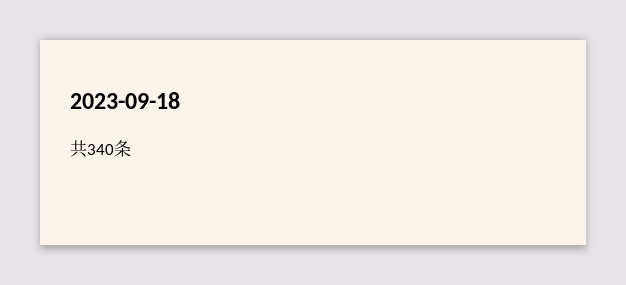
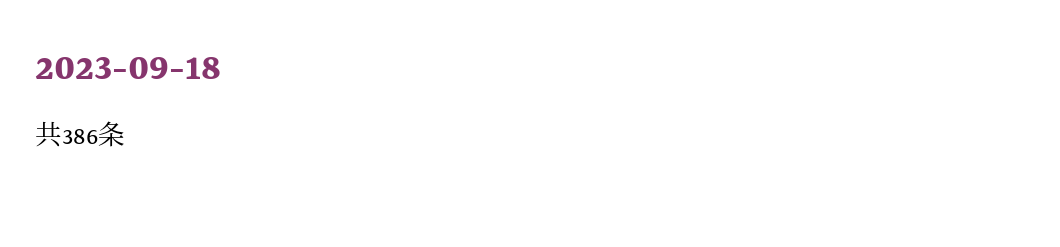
[87,144,114,155] 340 -> [62,129,98,144] 386

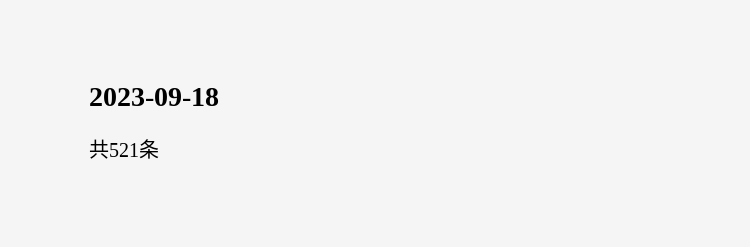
[62,129,98,144] 386 -> [109,143,139,157] 521

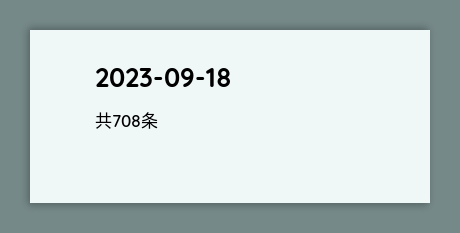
[109,143,139,157] 521 -> [112,115,141,127] 708

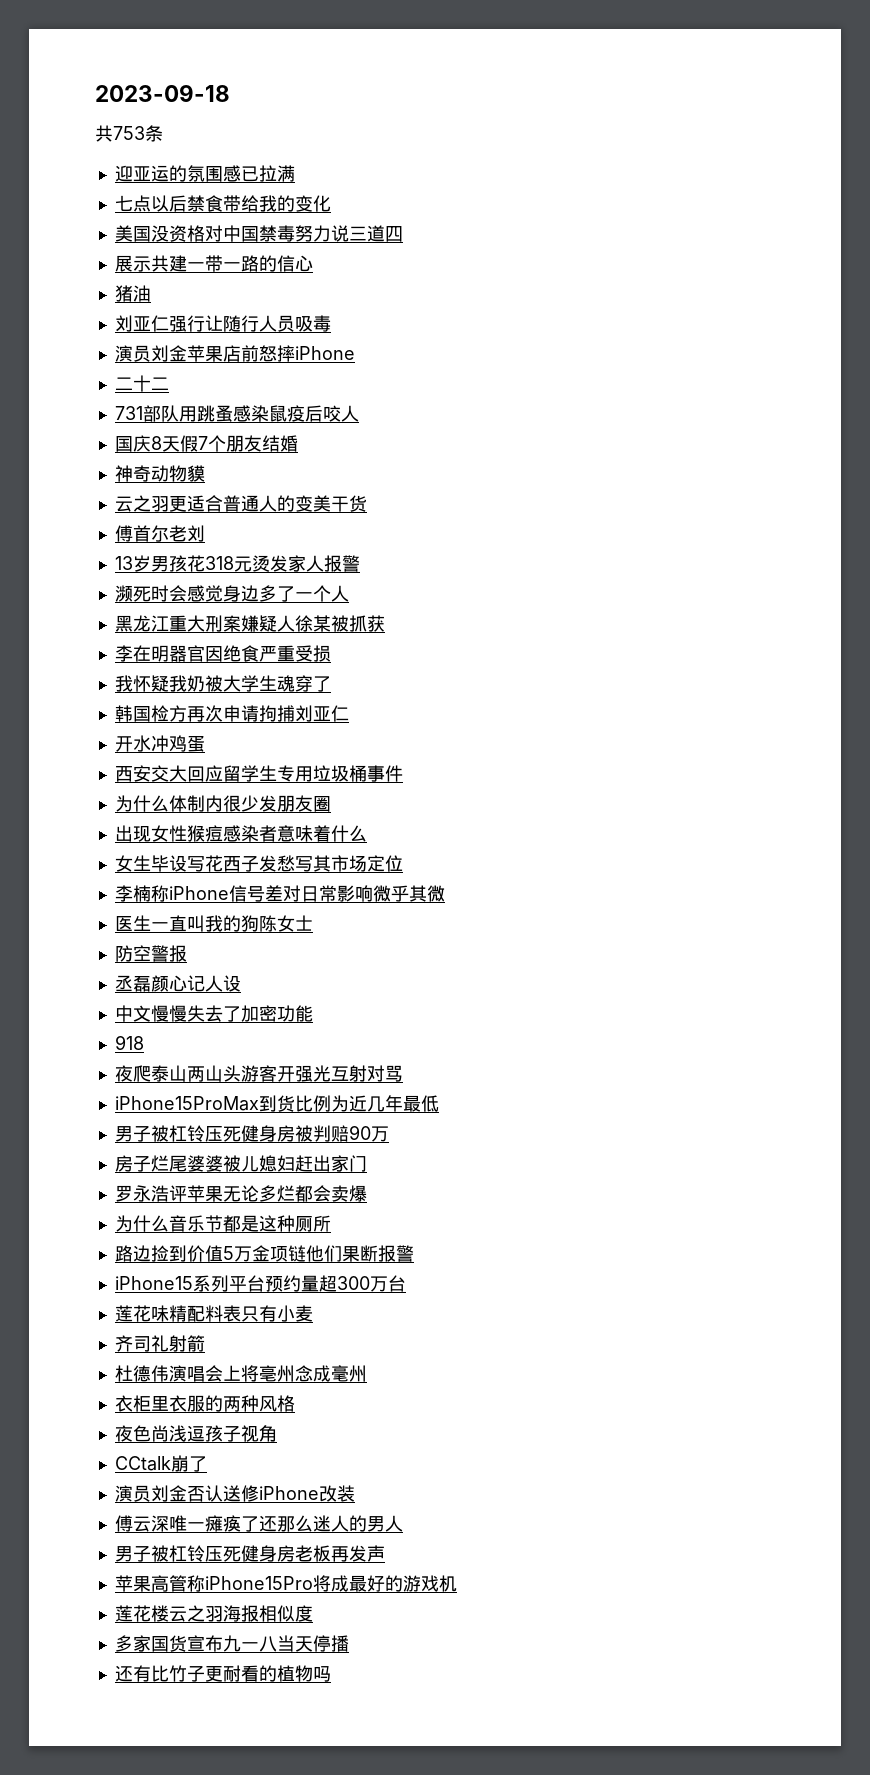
[112,115,141,127] 708 -> [113,126,145,140] 753
(158, 120) none -> [114,165,295,182] [114,195,331,212] [114,225,403,242] [114,255,313,272] [114,285,151,302] [114,315,331,332] [114,345,355,362] [114,375,169,392] [114,405,359,422] [114,435,298,452] [114,465,205,482] [114,495,367,512] [114,525,205,542] [114,555,360,572] [114,585,349,602] [114,615,385,632] [114,645,331,662] [114,675,331,692] [114,705,349,722] [114,735,205,752] [114,765,403,782] [114,795,331,812] [114,825,367,842] [114,855,403,872] [114,885,445,902] [114,915,313,932] [114,945,187,962] [114,975,241,992] [114,1005,313,1022] [114,1035,144,1050] [114,1065,403,1082] [114,1095,439,1112] [114,1125,389,1142] [114,1155,367,1172] [114,1185,367,1202] [114,1215,331,1232] [114,1245,414,1262] [114,1275,406,1292] [114,1305,313,1322] [114,1335,205,1352] [114,1365,367,1382] [114,1395,295,1412] [114,1425,277,1442] [114,1455,207,1472] [114,1485,355,1502] [114,1515,403,1532] [114,1545,385,1562] [114,1575,457,1592] [114,1605,313,1622] [114,1635,349,1652] [114,1665,331,1682] // 迎亚运的氛围感已拉满 // 七点以后禁食带给我的变化 // 美国没资格对中国禁毒努力说三道四 // 展示共建一带一路的信心 // 猪油 // 刘亚仁强行让随行人员吸毒 // 演员刘金苹果店前怒摔iPhone // 二十二 // 731部队用跳蚤感染鼠疫后咬人 // 国庆8天假7个朋友结婚 // 神奇动物貘 // 云之羽更适合普通人的变美干货 // 傅首尔老刘 // 13岁男孩花318元烫发家人报警 // 濒死时会感觉身边多了一个人 // 黑龙江重大刑案嫌疑人徐某被抓获 // 李在明器官因绝食严重受损 // 我怀疑我奶被大学生魂穿了 // 韩国检方再次申请拘捕刘亚仁 // 开水冲鸡蛋 // 西安交大回应留学生专用垃圾桶事件 // 为什么体制内很少发朋友圈 // 出现女性猴痘感染者意味着什么 // 女生毕设写花西子发愁写其市场定位 // 李楠称iPhone信号差对日常影响微乎其微 // 医生一直叫我的狗陈女士 // 防空警报 // 丞磊颜心记人设 // 中文慢慢失去了加密功能 // 918 // 夜爬泰山两山头游客开强光互射对骂 // iPhone15ProMax到货比例为近几年最低 // 男子被杠铃压死健身房被判赔90万 // 房子烂尾婆婆被儿媳妇赶出家门 // 罗永浩评苹果无论多烂都会卖爆 // 为什么音乐节都是这种厕所 // 路边捡到价值5万金项链他们果断报警 // iPhone15系列平台预约量超300万台 // 莲花味精配料表只有小麦 // 齐司礼射箭 // 杜德伟演唱会上将亳州念成毫州 // 衣柜里衣服的两种风格 // 夜色尚浅逗孩子视角 // CCtalk崩了 // 演员刘金否认送修iPhone改装 // 傅云深唯一瘫痪了还那么迷人的男人 // 男子被杠铃压死健身房老板再发声 // 苹果高管称iPhone15Pro将成最好的游戏机 // 莲花楼云之羽海报相似度 // 多家国货宣布九一八当天停播 // 还有比竹子更耐看的植物吗

